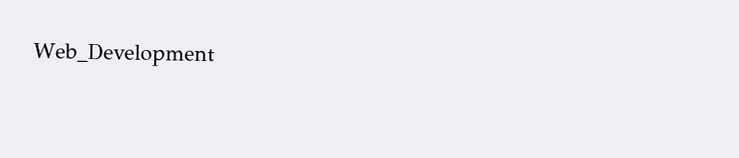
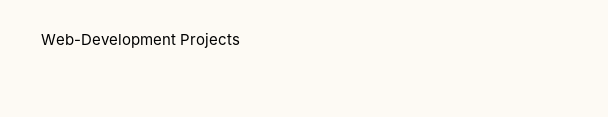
[33,41,215,68] Web_Development -> [41,32,241,48] Web-Development Projects

